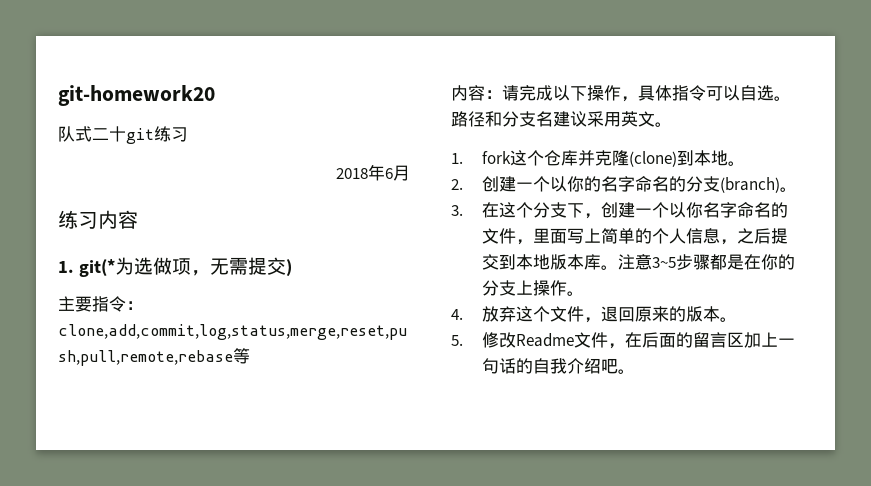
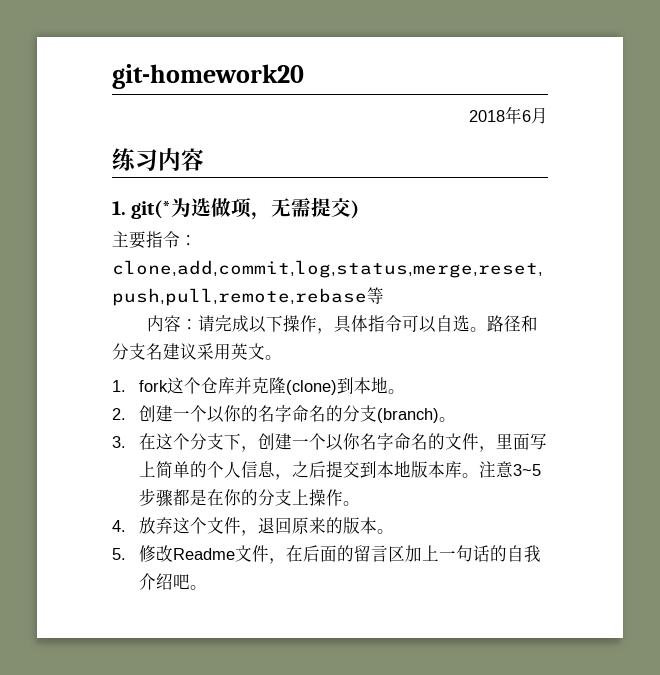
[58,126,188,144] // 队式二十git练习 -> (304, 76) none

